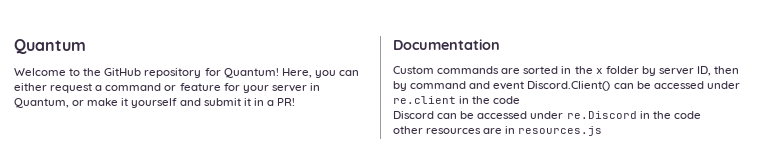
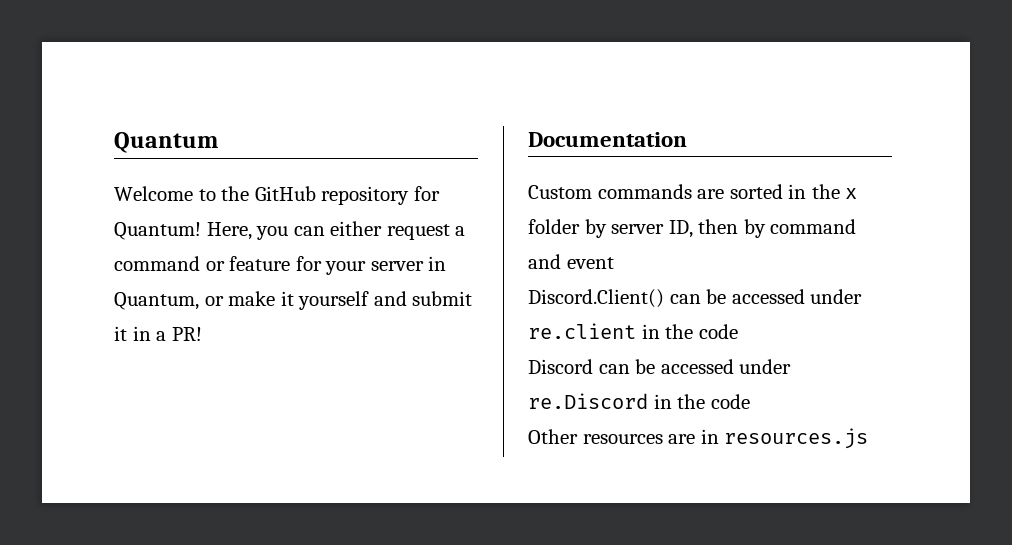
(525, 85) none -> (614, 263) //
[393,126,423,134] other -> [528,429,578,444] Other

